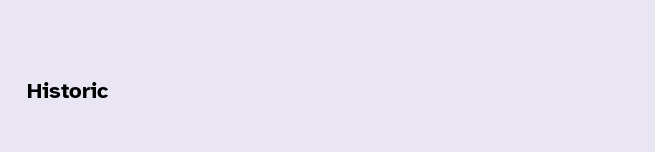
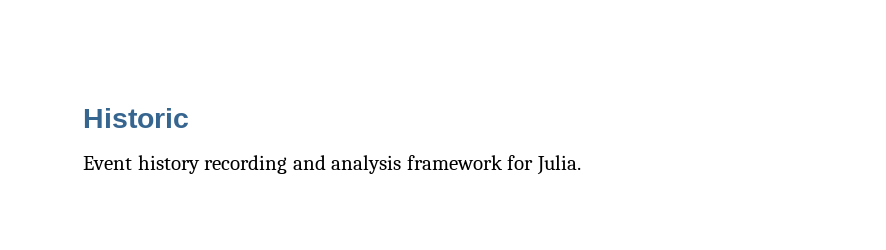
(109, 90) none -> [83,155,581,175] // Event history recording and analysis framework for Julia.

